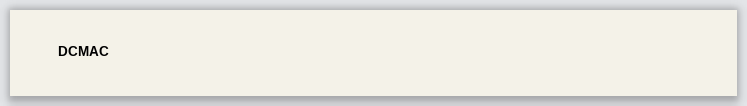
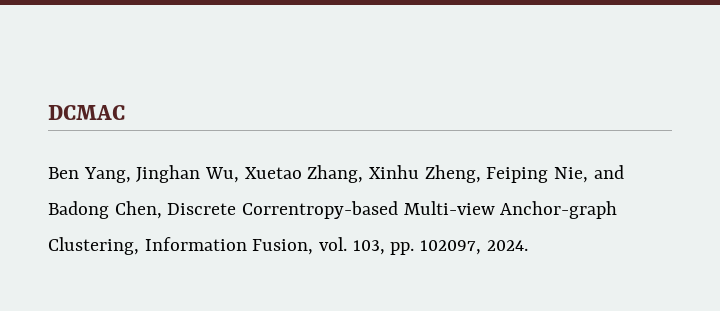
(109, 51) none -> [48,165,624,183] [48,201,618,219] [48,237,528,255] // Ben Yang, Jinghan Wu, Xuetao Zhang, Xinhu Zheng, Feiping Nie, and Badong Chen, Discrete Correntropy-based Multi-view Anchor-graph Clustering, Information Fusion, vol. 103, pp. 102097, 2024.

